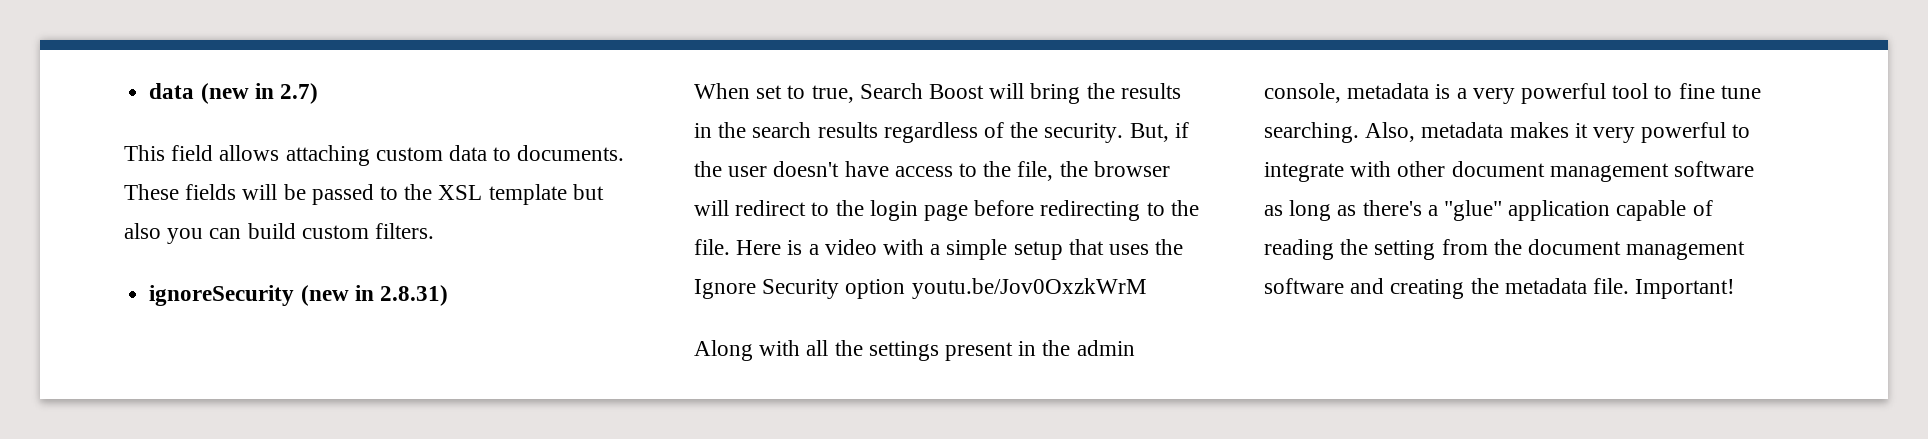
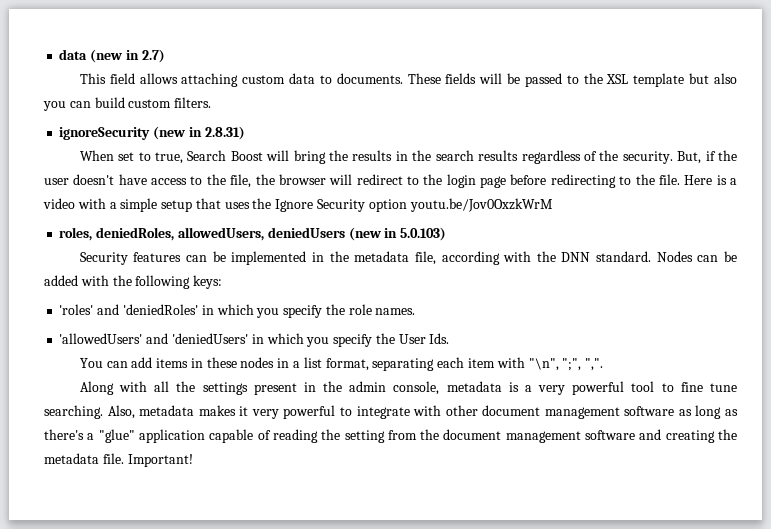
(1146, 288) none -> [59,227,447,241] [79,251,737,265] [44,275,223,289] [59,304,416,318] [59,333,450,347] [79,357,604,371] // roles, deniedRoles, allowedUsers, deniedUsers (new in 5.0.103) // Security features can be implemented in the metadata file, according with the DNN standard. Nodes can be added with the following keys: // 'roles' and 'deniedRoles' in which you specify the role names. // 'allowedUsers' and 'deniedUsers' in which you specify the User Ids. // You can add items in these nodes in a list format, separating each item with "\n", ";", ",".

